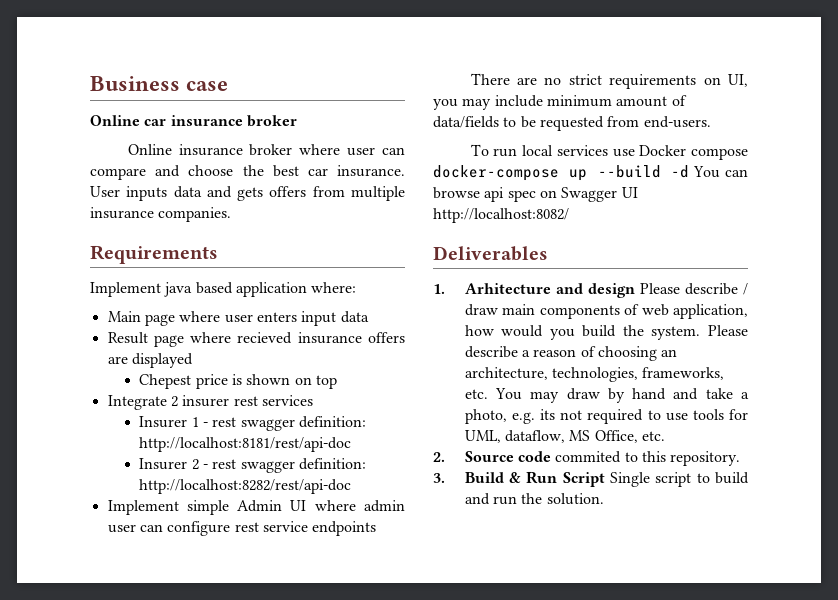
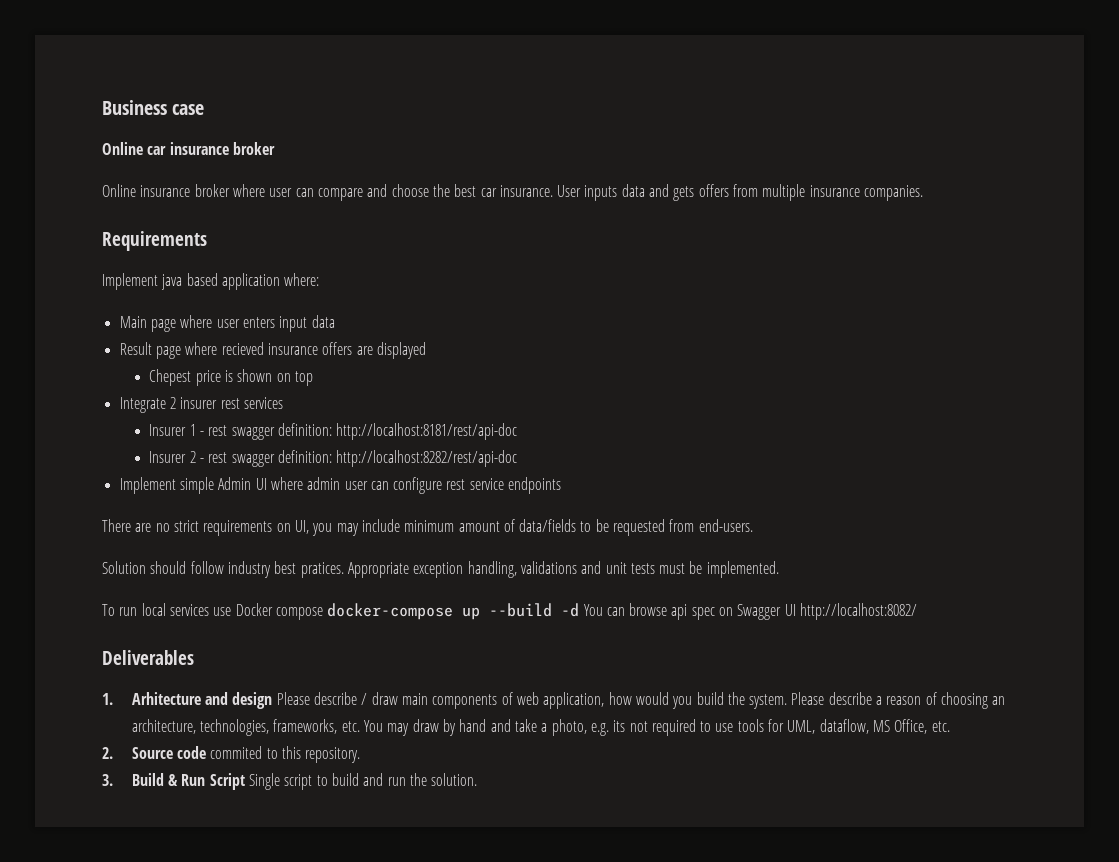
(711, 122) none -> [102,561,779,578] // Solution should follow industry best pratices. Appropriate exception handling, validations and unit tests must be implemented.

